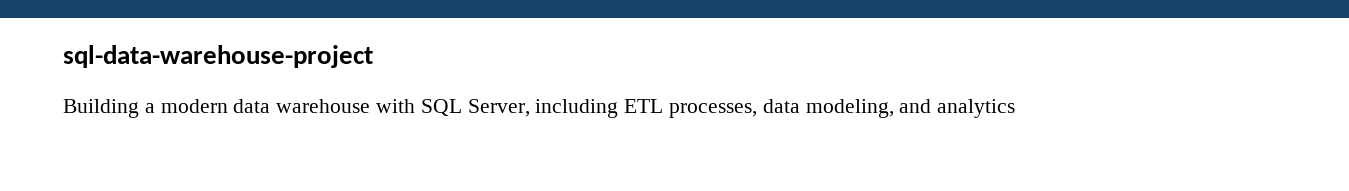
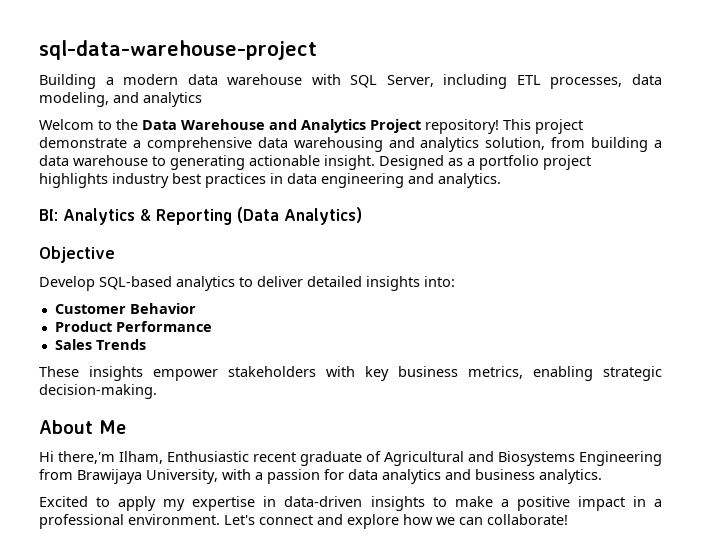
(1016, 108) none -> [39,119,583,134] [39,137,662,152] [39,155,591,170] [39,173,501,188] [39,207,362,225] [39,246,115,263] [39,276,455,291] [54,303,196,314] [54,321,212,332] [54,339,146,350] [39,366,662,381] [39,384,157,399] [39,420,126,434] [39,451,662,466] [39,469,602,484] [39,496,662,511] [39,514,568,529] // Welcom to the Data Warehouse and Analytics Project repository! This project demonstrate a comprehensive data warehousing and analytics solution, from building a data warehouse to generating actionable insight. Designed as a portfolio project highlights industry best practices in data engineering and analytics. // BI: Analytics & Reporting (Data Analytics) // Objective // Develop SQL-based analytics to deliver detailed insights into: // Customer Behavior // Product Performance // Sales Trends // These insights empower stakeholders with key business metrics, enabling strategic decision-making. // About Me // Hi there,'m Ilham, Enthusiastic recent graduate of Agricultural and Biosystems Engineering from Brawijaya University, with a passion for data analytics and business analytics. // Excited to apply my expertise in data-driven insights to make a positive impact in a professional environment. Let's connect and explore how we can collaborate!

